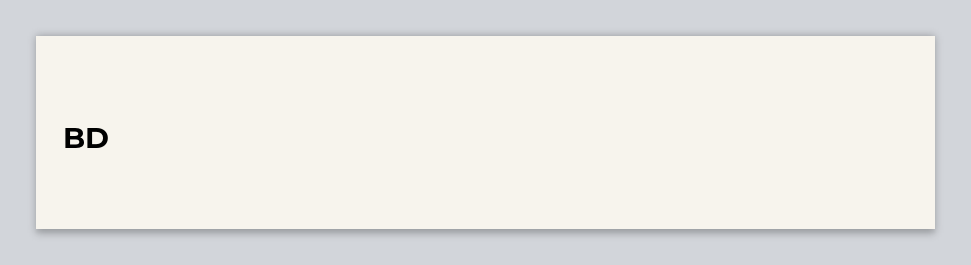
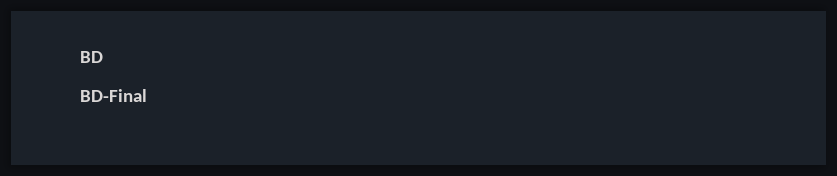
(109, 138) none -> [80,89,147,102] // BD-Final

